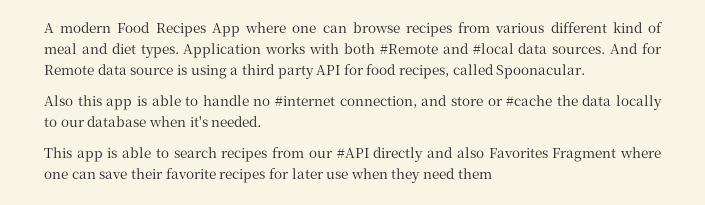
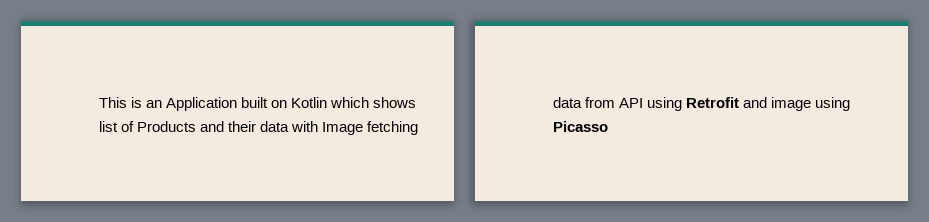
[44,22,663,37] [44,43,662,58] [44,64,586,79] [44,95,662,110] [44,116,262,127] [44,147,662,162] [44,168,492,183] A modern Food Recipes App where one can browse recipes from various different kind of meal and diet types. Application works with both #Remote and #local data sources. And for Remote data source is using a third party API for food recipes, called Spoonacular. // Also this app is able to handle no #internet connection, and store or #cache the data locally to our database when it's needed. // This app is able to search recipes from our #API directly and also Favorites Fragment where one can save their favorite recipes for later use when they need them -> [99,97,417,111] [99,121,419,135] [553,97,851,111] [553,121,608,132] This is an Application built on Kotlin which shows list of Products and their data with Image fetching data from API using Retrofit and image using Picasso

